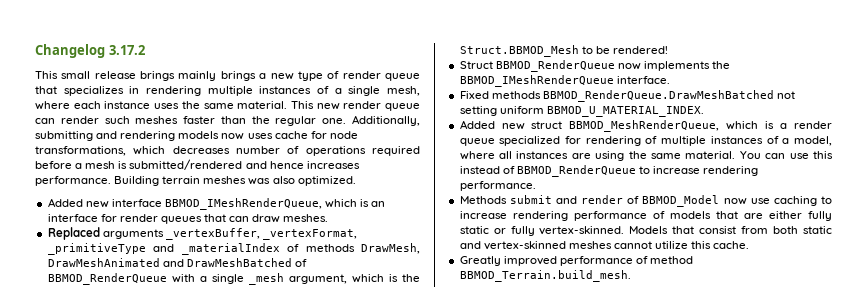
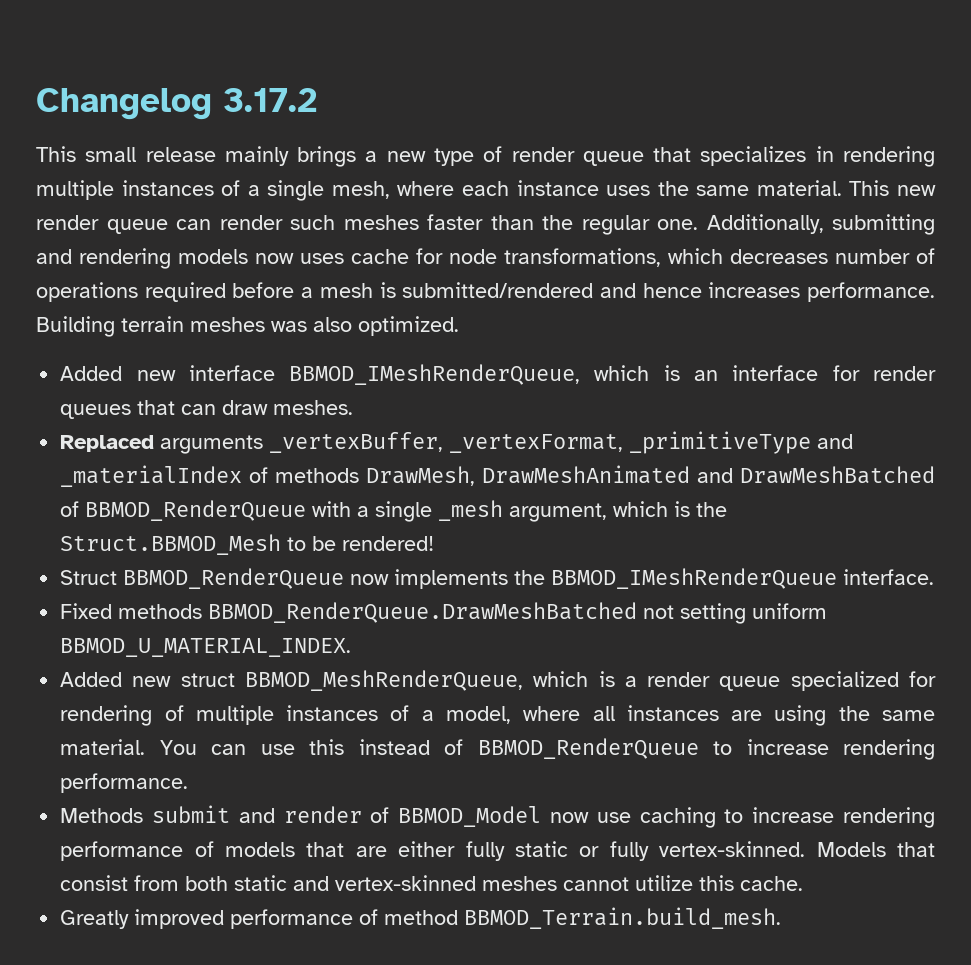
[140,71,176,81] brings -> (216, 154) none

